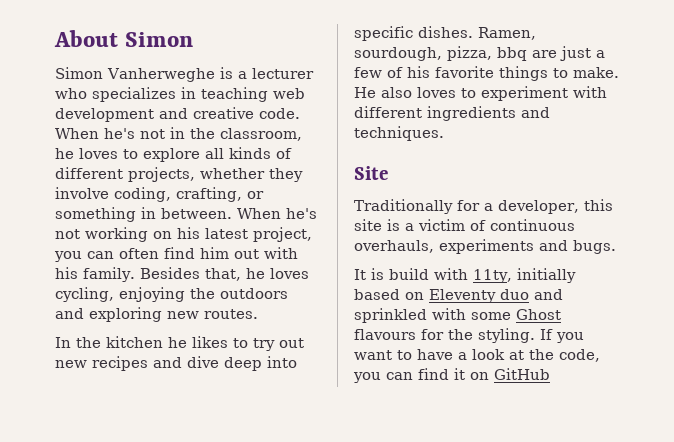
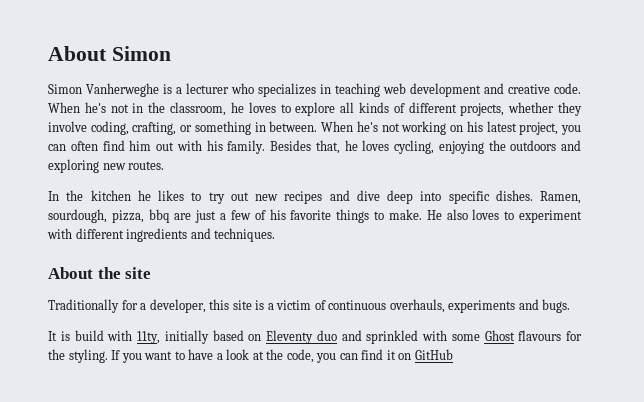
[354,166,388,180] Site -> [48,267,152,279] About the site

